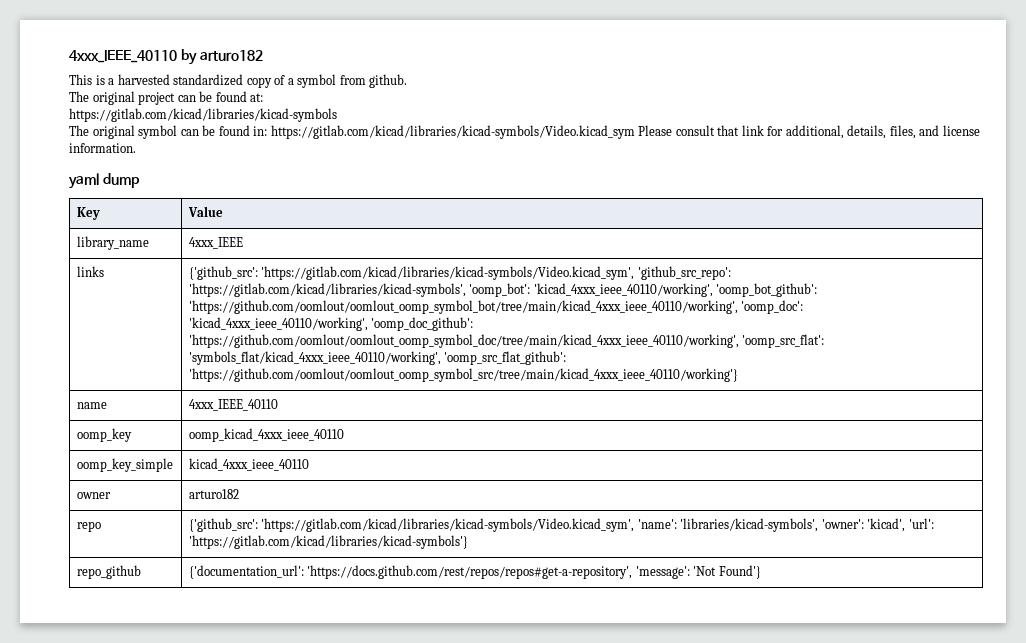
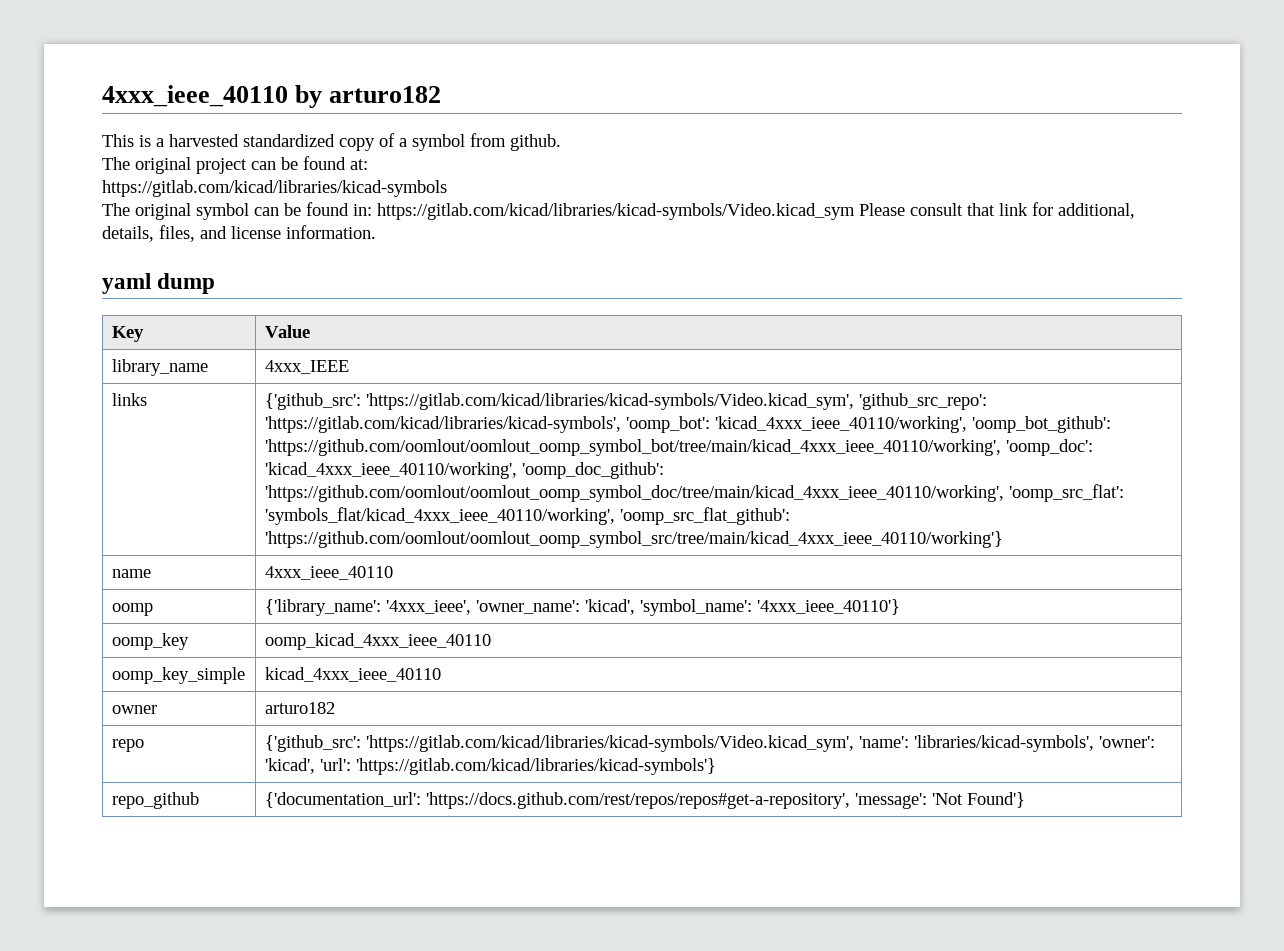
[69,50,177,63] 4xxx_IEEE_40110 -> [102,85,288,107] 4xxx_ieee_40110
[188,399,278,411] 4xxx_IEEE_40110 -> [264,566,393,580] [111,603,153,616] [264,599,900,616] 4xxx_ieee_40110 // oomp | {'library_name': '4xxx_ieee', 'owner_name': 'kicad', 'symbol_name': '4xxx_ieee_40110'}

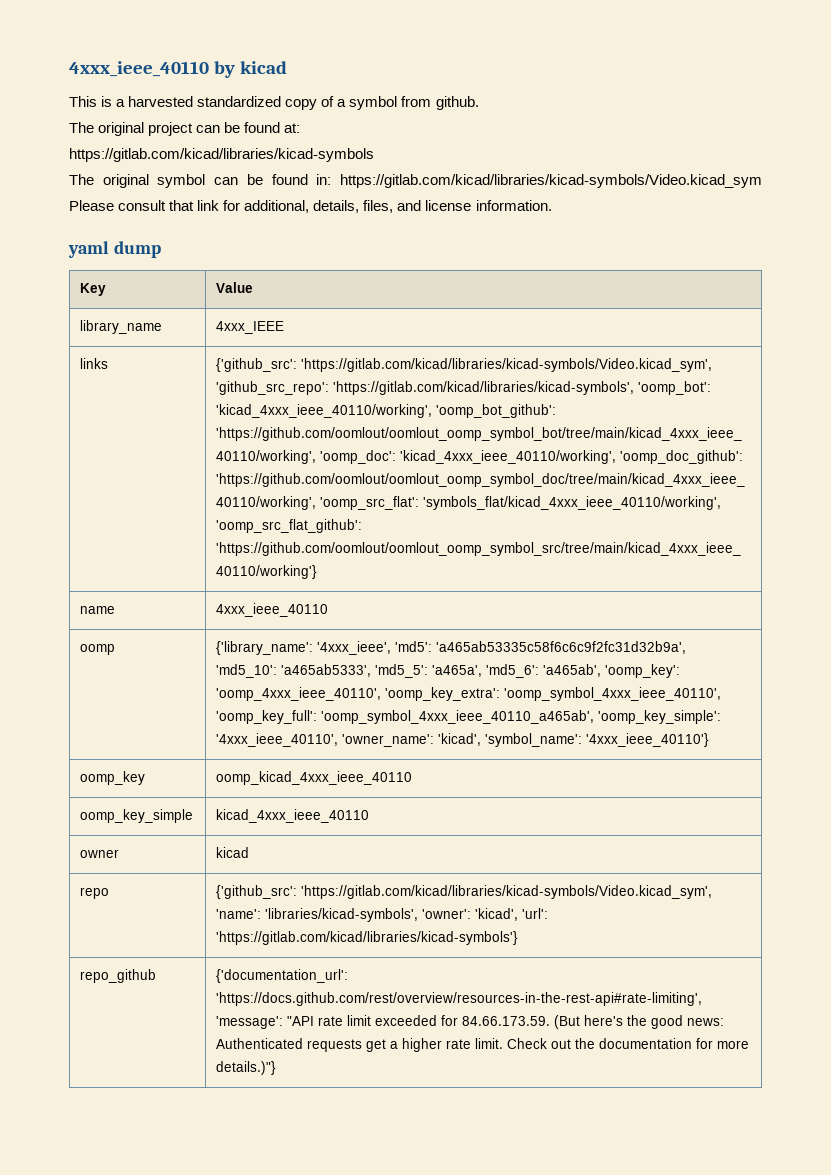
[329,86,442,103] arturo182 -> [240,61,288,74] kicad
(471, 607) none -> [395,641,687,654] [216,664,681,678] [216,687,722,701] [216,710,722,724] [216,733,339,747] 'md5': 'a465ab53335c58f6c6c9f2fc31d32b9a', 'md5_10': 'a465ab5333', 'md5_5': 'a465a', 'md5_6': 'a465ab', 'oomp_key': 'oomp_4xxx_ieee_40110', 'oomp_key_extra': 'oomp_symbol_4xxx_ieee_40110', 'oomp_key_full': 'oomp_symbol_4xxx_ieee_40110_a465ab', 'oomp_key_simple': '4xxx_ieee_40110',
[264,702,335,714] arturo182 -> [216,847,250,858] kicad
[425,792,1025,809] 'https://docs.github.com/rest/repos/repos#get-a-repository', 'message': 'Not Found'} -> [216,992,703,1006] [216,1015,725,1029] [216,1038,750,1052] [216,1061,277,1075] 'https://docs.github.com/rest/overview/resources-in-the-rest-api#rate-limiting', 'message': "API rate limit exceeded for 84.66.173.59. (But here's the good news: Authenticated requests get a higher rate limit. Check out the documentation for more details.)"}

